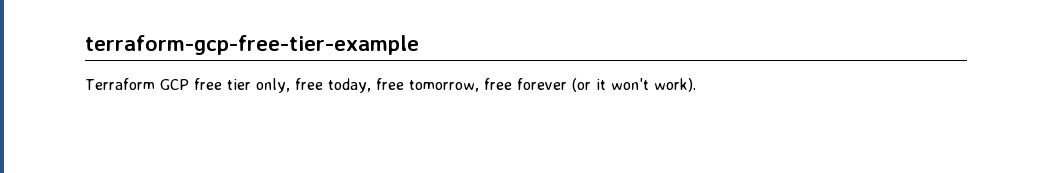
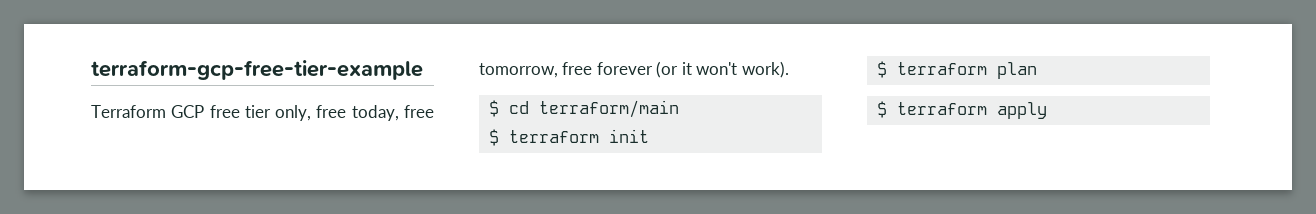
(696, 85) none -> [488,100,679,118] [488,129,649,146] [876,61,1037,79] [876,101,1047,119] // $ cd terraform/main // $ terraform init // $ terraform plan // $ terraform apply

